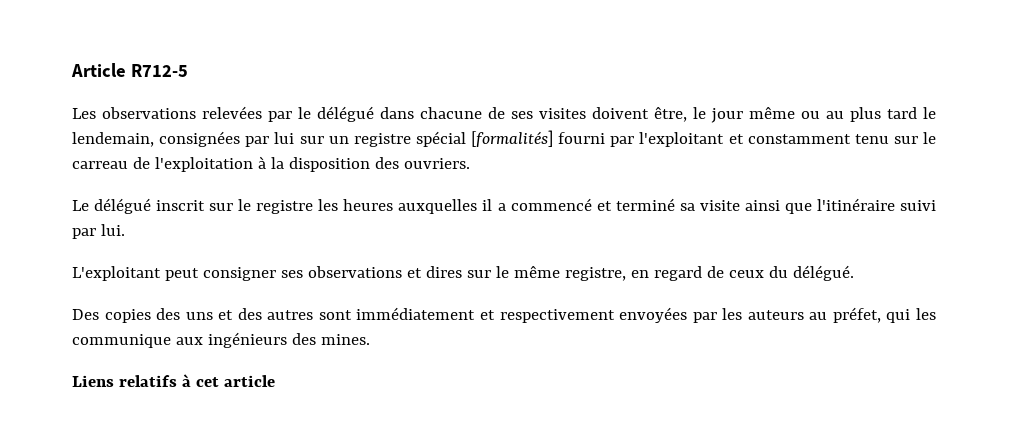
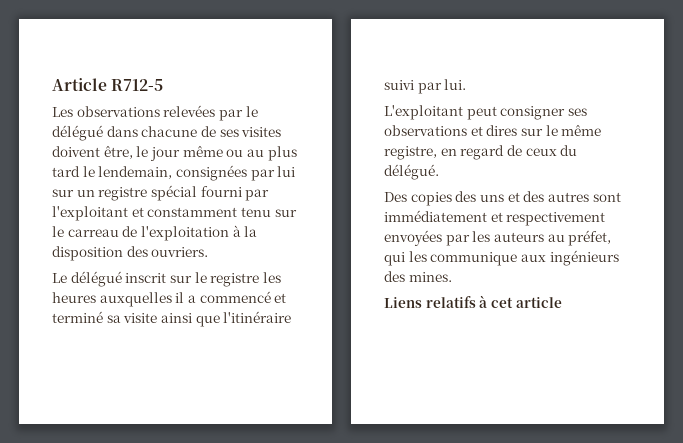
[471,130,553,147] [formalités] -> (197, 193) none

